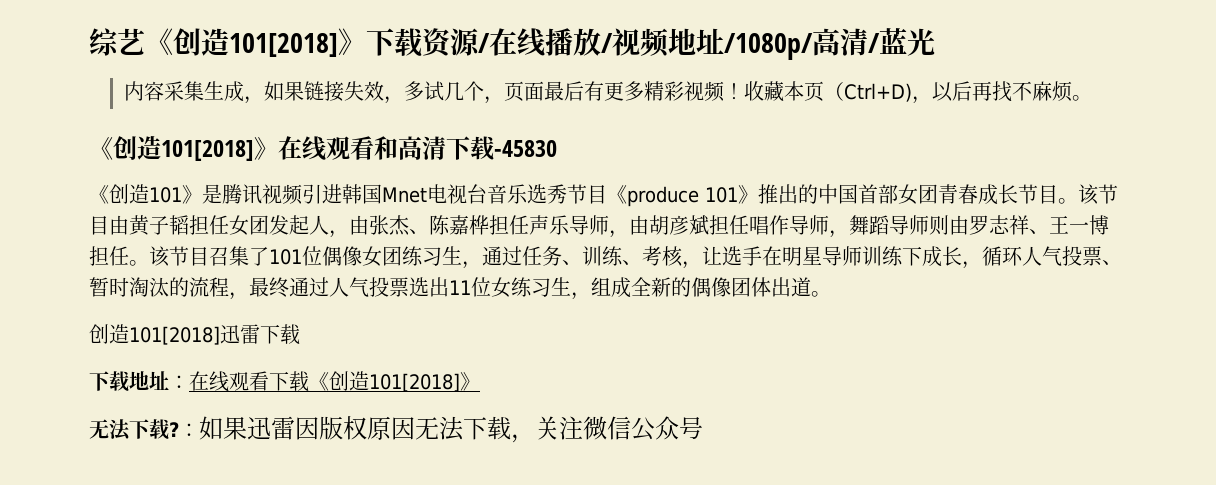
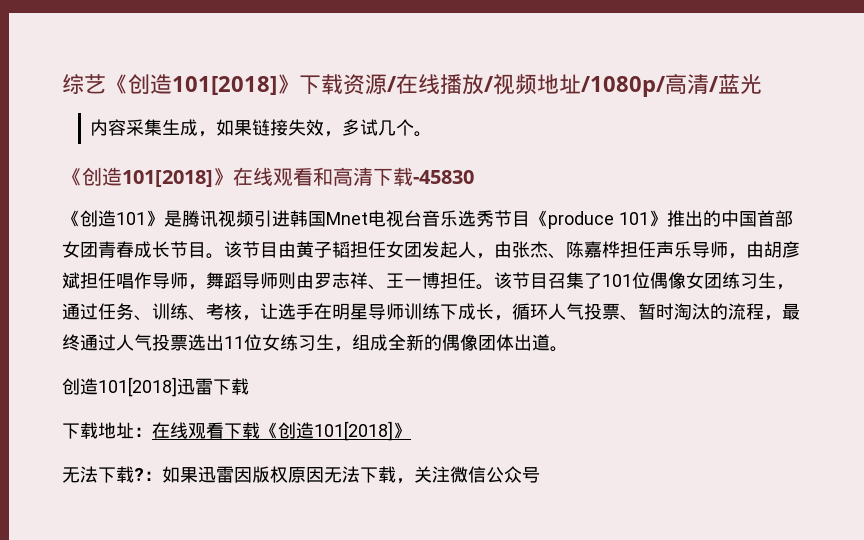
[484,81,1073,104] ，页面最后有更多精彩视频！收藏本页（Ctrl+D)，以后再找不麻烦 -> (415, 127) none

